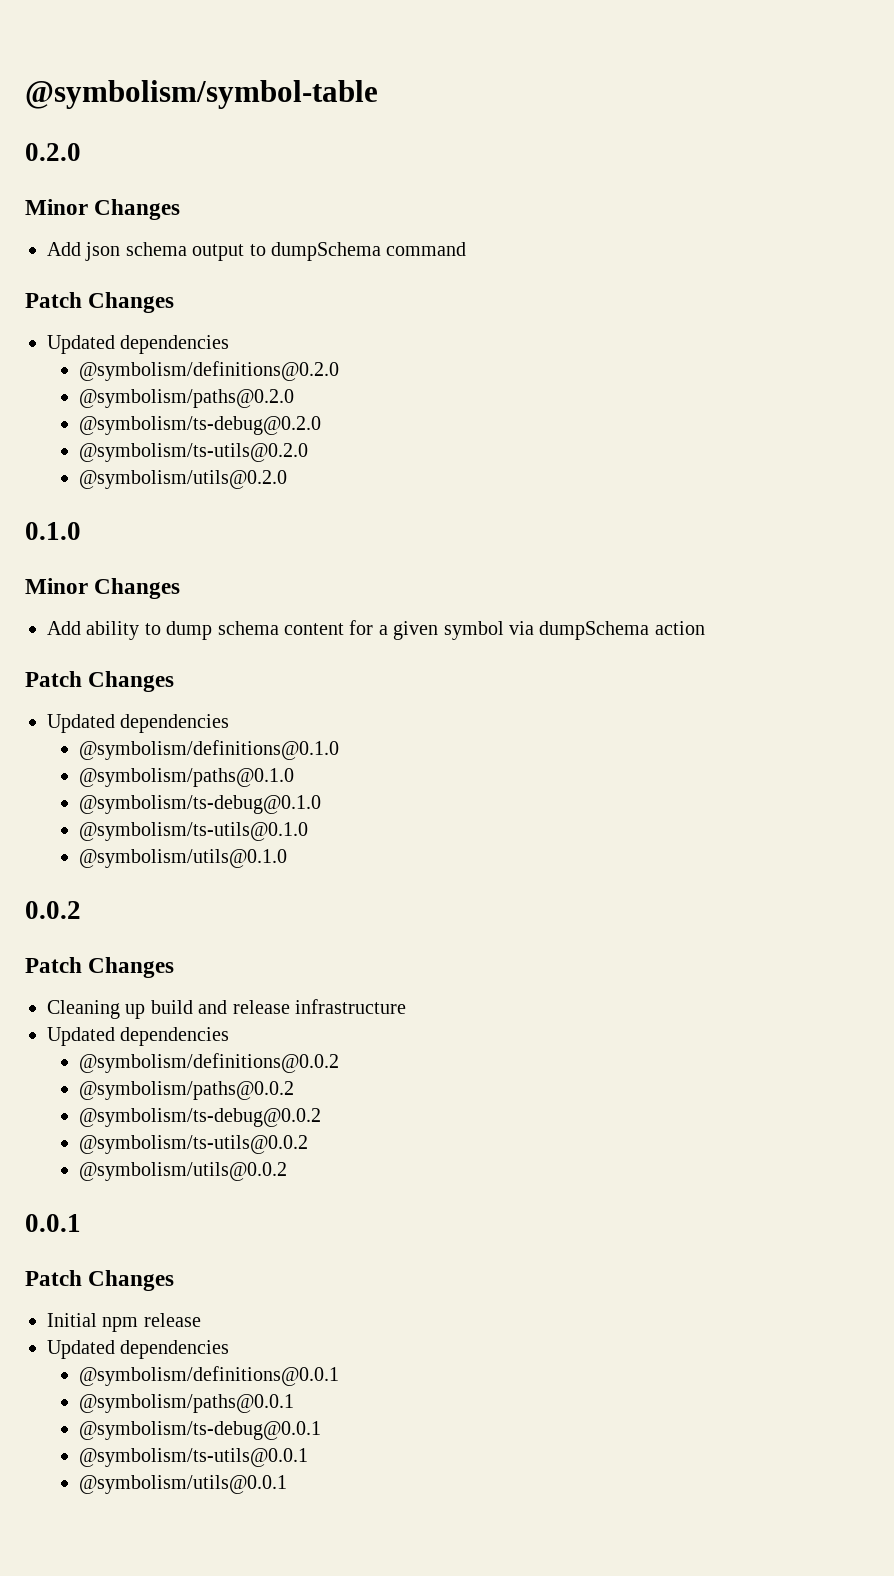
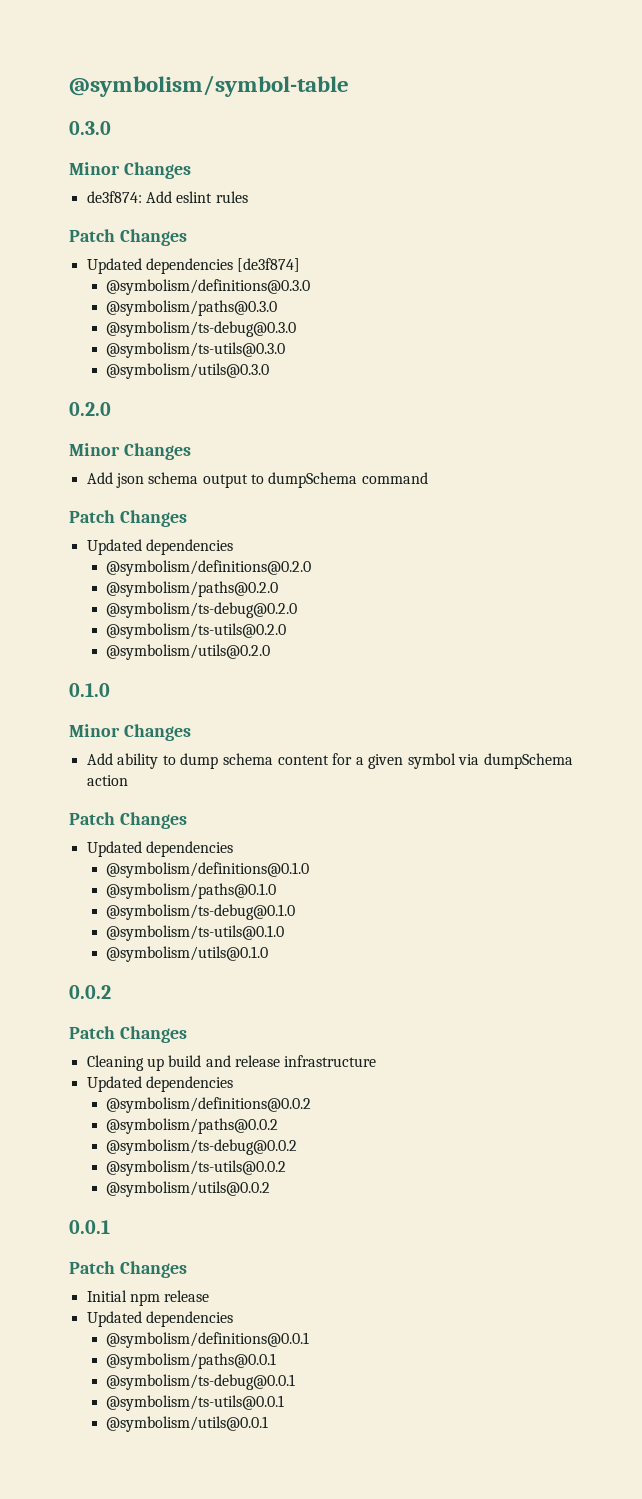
(378, 94) none -> [69,121,111,135] [69,162,191,179] [86,191,248,203] [69,229,187,246] [86,258,301,274] [106,279,311,295] [106,300,278,316] [106,321,297,337] [106,342,286,358] [106,363,270,379] // 0.3.0 // Minor Changes // de3f874: Add eslint rules // Patch Changes // Updated dependencies [de3f874] // @symbolism/definitions@0.3.0 // @symbolism/paths@0.3.0 // @symbolism/ts-debug@0.3.0 // @symbolism/ts-utils@0.3.0 // @symbolism/utils@0.3.0

